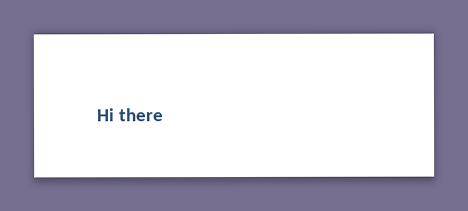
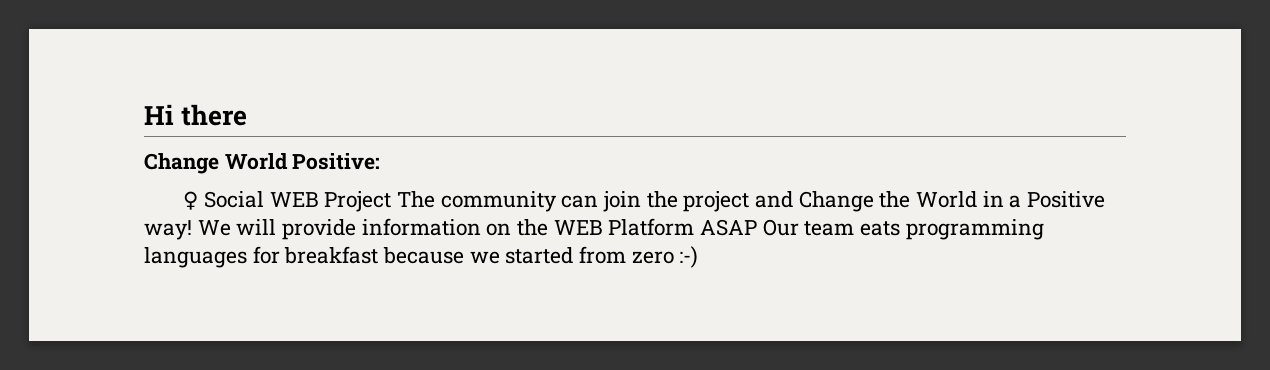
(164, 115) none -> [144,153,381,174] [183,191,1106,212] [144,218,1044,240] [144,246,699,268] // Change World Positive: // ♀ Social WEB Project The community can join the project and Change the World in a Positive way! We will provide information on the WEB Platform ASAP Our team eats programming languages for breakfast because we started from zero :-)

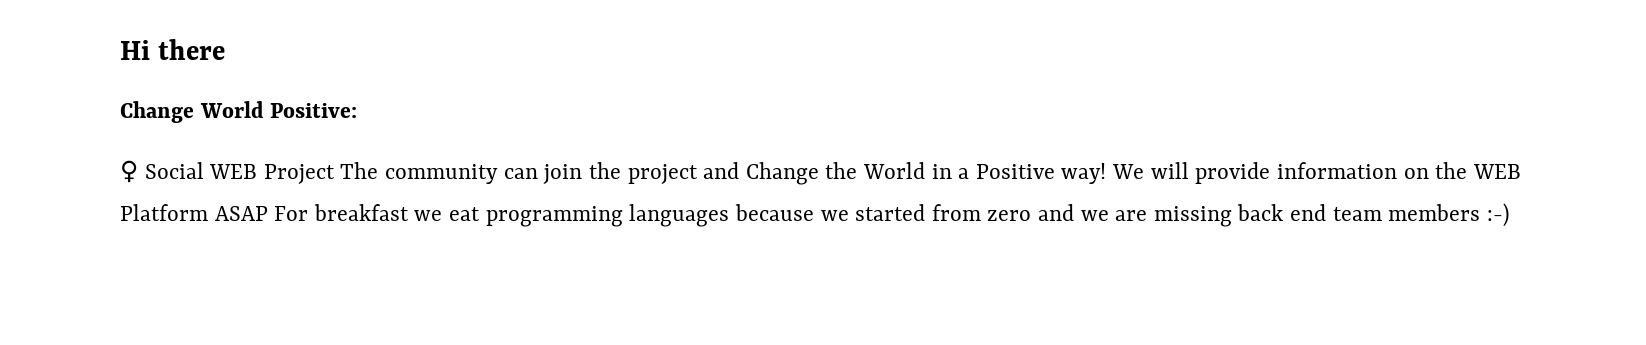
[762,219,1044,240] [144,246,379,268] Our team eats programming languages for breakfast -> [274,204,730,227] For breakfast we eat programming languages
(674, 257) none -> [1037,204,1481,227] and we are missing back end team members

